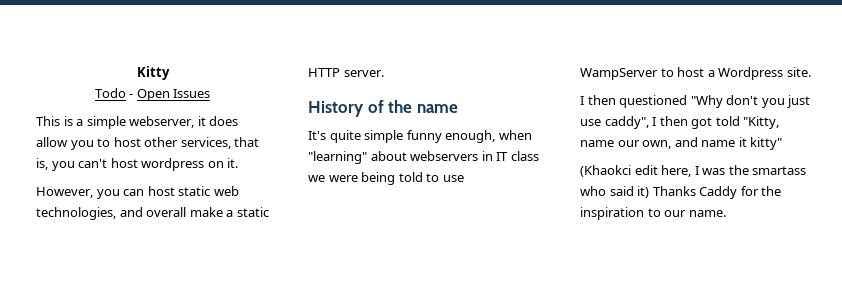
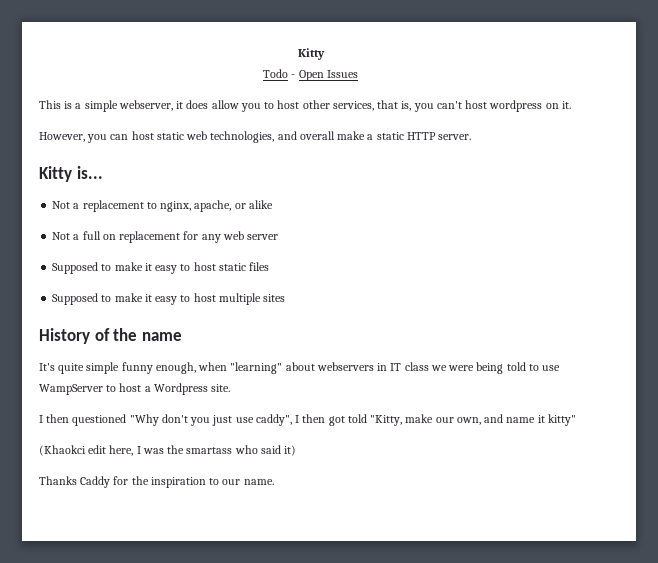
(384, 73) none -> [39,166,103,182] [52,200,273,212] [52,231,279,243] [52,262,270,274] [52,293,286,305] // Kitty is... // Not a replacement to nginx, apache, or alike // Not a full on replacement for any web server // Supposed to make it easy to host static files // Supposed to make it easy to host multiple sites
[580,140,614,147] name -> [405,414,434,423] make
(650, 192) none -> (297, 450) //

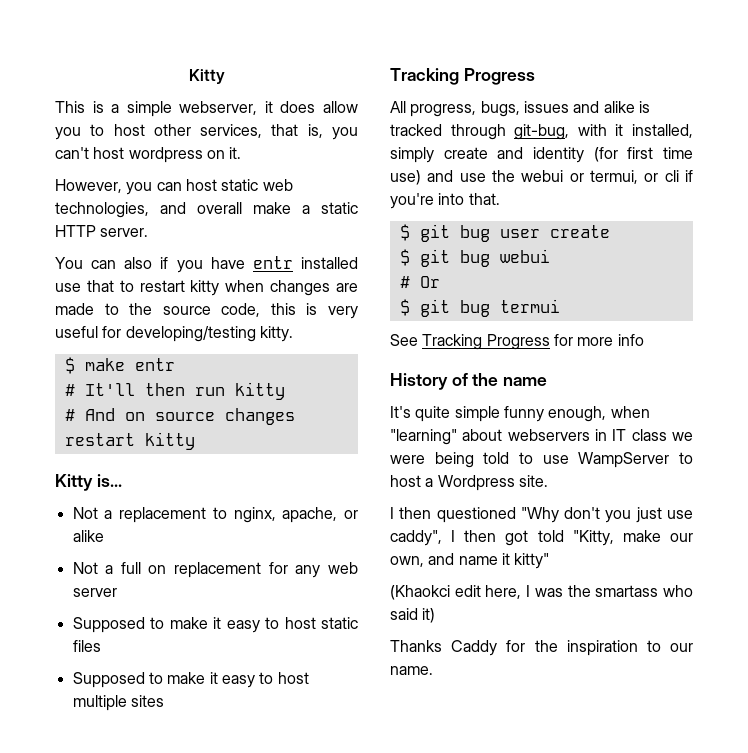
[297,48,325,60] [263,69,358,81] Kitty // Todo - Open Issues -> [188,69,225,84] Kitty
(472, 137) none -> [55,256,358,273] [55,280,358,296] [55,303,358,319] [55,326,293,342] [64,357,175,374] [64,382,285,400] [64,408,295,425] [64,432,195,450] // You can also if you have entr installed use that to restart kitty when changes are made to the source code, this is very useful for developing/testing kitty. // $ make entr // # It'll then run kitty // # And on source changes restart kitty
(286, 298) none -> [390,68,535,85] [390,101,650,117] [390,124,693,140] [390,147,693,163] [390,170,693,185] [390,193,500,209] [399,224,610,242] [399,249,550,267] [399,276,440,288] [399,299,560,317] [390,334,644,350] // Tracking Progress // All progress, bugs, issues and alike is tracked through git-bug, with it installed, simply create and identity (for first time use) and use the webui or termui, or cli if you're into that. // $ git bug user create // $ git bug webui // # Or // $ git bug termui // See Tracking Progress for more info

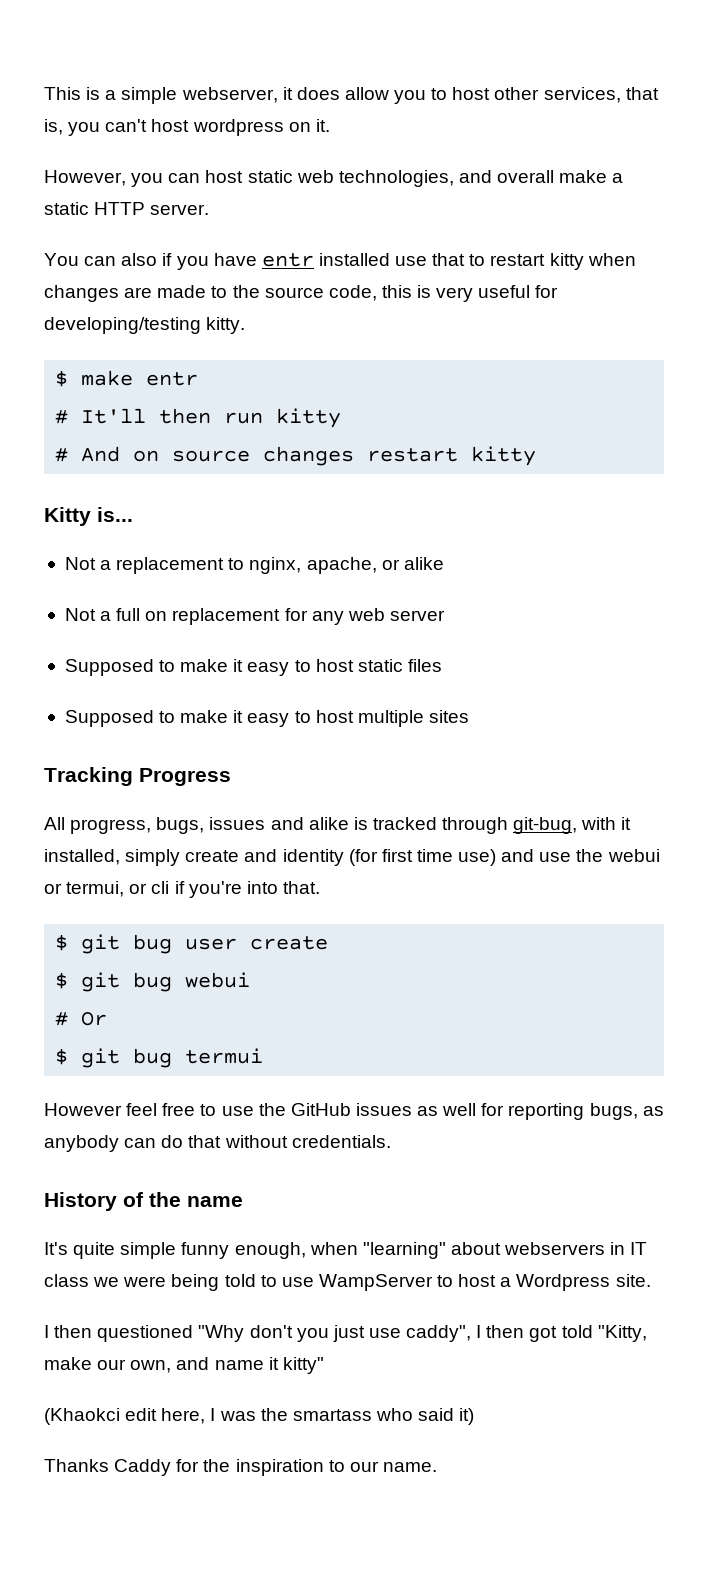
[188,69,225,84] Kitty // -> (44, 93) none
[390,334,644,350] See Tracking Progress for more info -> [44,1103,664,1120] [44,1135,391,1152] However feel free to use the GitHub issues as well for reporting bugs, as anybody can do that without credentials.

